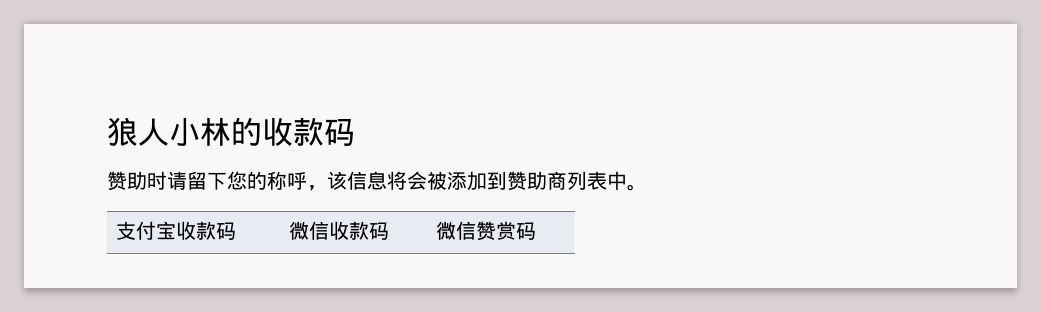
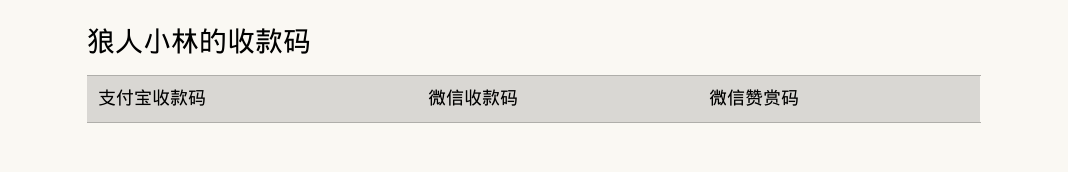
[107,171,647,191] // 赞助时请留下您的称呼，该信息将会被添加到赞助商列表中。 -> (311, 41) none

